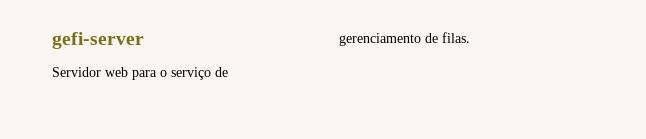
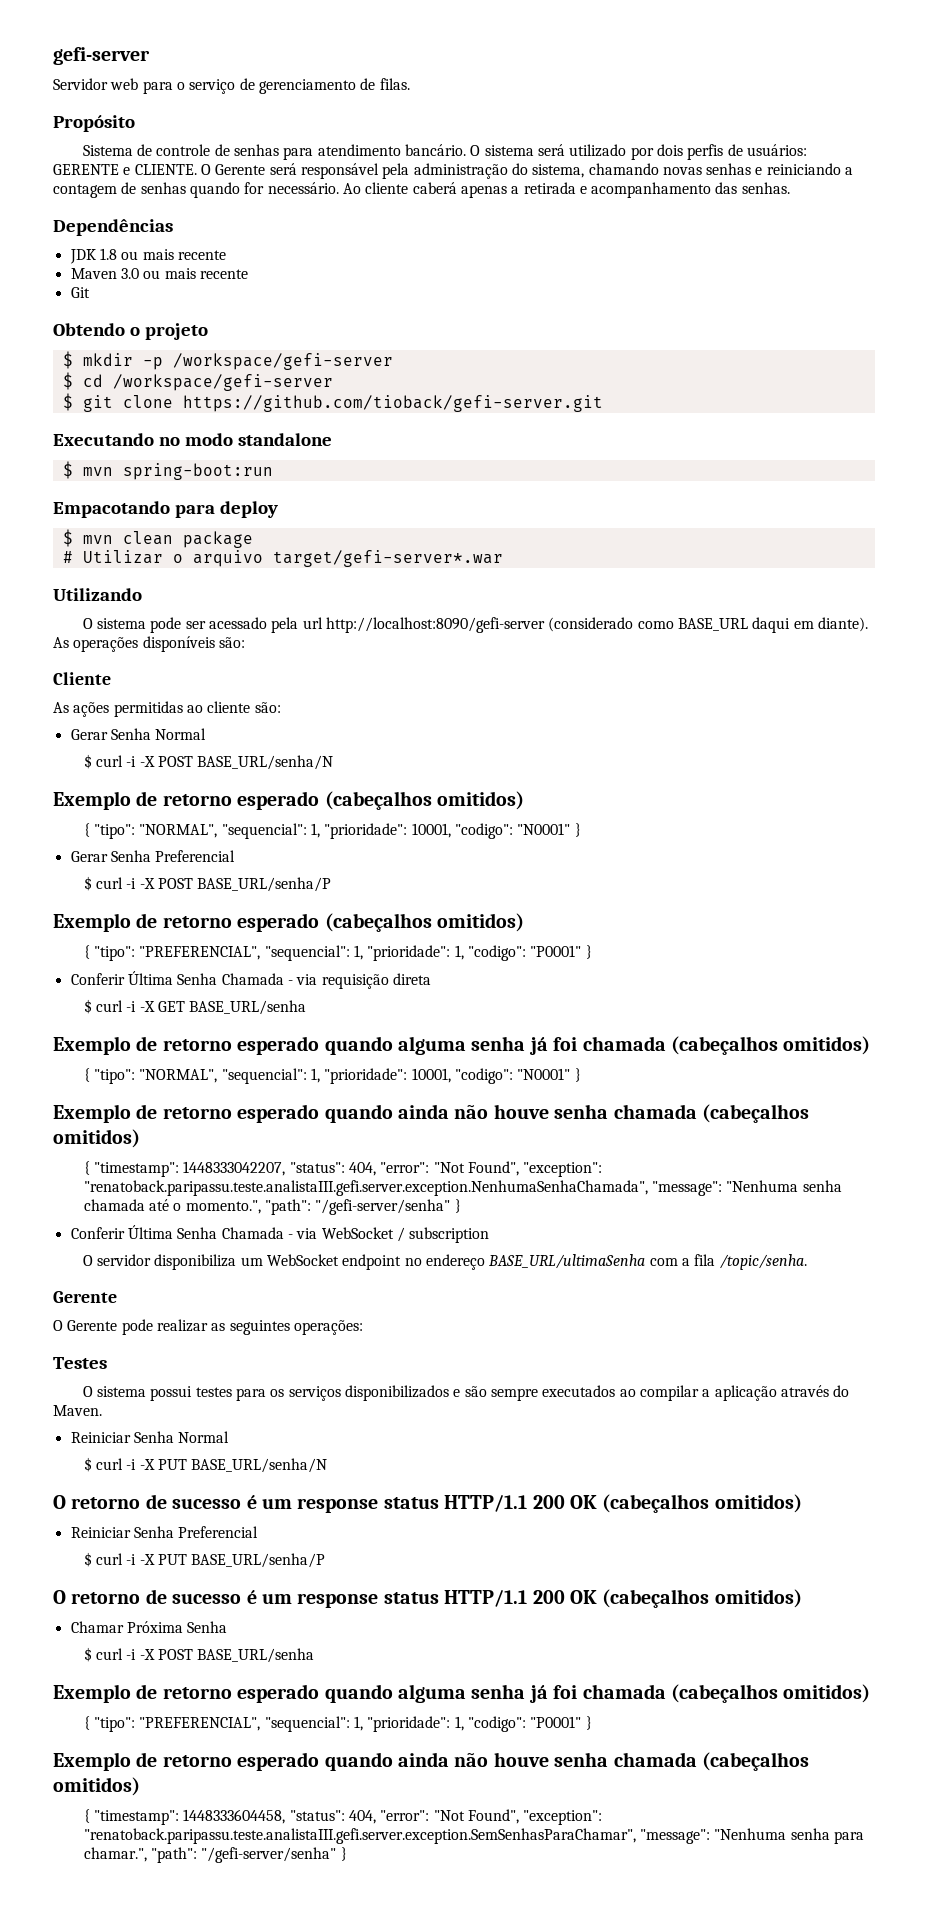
(470, 37) none -> [53,115,135,132] [82,144,807,160] [53,163,854,179] [53,182,790,198] [53,219,173,236] [69,248,226,264] [70,268,248,279] [70,287,90,298] [53,323,208,340] [62,351,393,370] [62,372,333,391] [62,393,603,412] [53,433,332,446] [62,461,273,480] [53,501,278,518] [62,529,253,548] [62,550,503,567] [53,588,142,601] [82,617,868,633] [53,636,245,652] [53,672,111,685] [53,701,281,717] [70,728,207,740] [83,754,334,770] [53,791,524,810] [83,823,581,839] [70,850,236,862] [83,876,332,892] [53,913,524,932] [83,945,592,961] [70,971,431,989] [83,999,307,1015] [53,1036,871,1055] [83,1068,581,1084] [53,1104,809,1123] [53,1129,140,1148] [83,1161,603,1177] [83,1180,842,1196] [83,1199,461,1215] [70,1225,490,1243] [82,1254,807,1270] [53,1291,117,1303] [53,1319,363,1335] [53,1357,107,1369] [82,1385,850,1401] [53,1405,102,1416] [70,1431,230,1443] [83,1457,328,1473] [53,1494,802,1513] [70,1526,259,1538] [83,1552,326,1568] [53,1589,802,1608] [70,1621,228,1633] [83,1647,315,1663] [53,1684,871,1703] [83,1716,592,1732] [53,1752,809,1771] [53,1777,140,1796] [83,1809,603,1825] [83,1828,865,1844] [83,1847,347,1863] // Propósito // Sistema de controle de senhas para atendimento bancário. O sistema será utilizado por dois perfis de usuários: GERENTE e CLIENTE. O Gerente será responsável pela administração do sistema, chamando novas senhas e reiniciando a contagem de senhas quando for necessário. Ao cliente caberá apenas a retirada e acompanhamento das senhas. // Dependências // JDK 1.8 ou mais recente // Maven 3.0 ou mais recente // Git // Obtendo o projeto // $ mkdir -p /workspace/gefi-server // $ cd /workspace/gefi-server // $ git clone https://github.com/tioback/gefi-server.git // Executando no modo standalone // $ mvn spring-boot:run // Empacotando para deploy // $ mvn clean package // # Utilizar o arquivo target/gefi-server*.war // Utilizando // O sistema pode ser acessado pela url http://localhost:8090/gefi-server (considerado como BASE_URL daqui em diante). As operações disponíveis são: // Cliente // As ações permitidas ao cliente são: // Gerar Senha Normal // $ curl -i -X POST BASE_URL/senha/N // Exemplo de retorno esperado (cabeçalhos omitidos) // { "tipo": "NORMAL", "sequencial": 1, "prioridade": 10001, "codigo": "N0001" } // Gerar Senha Preferencial // $ curl -i -X POST BASE_URL/senha/P // Exemplo de retorno esperado (cabeçalhos omitidos) // { "tipo": "PREFERENCIAL", "sequencial": 1, "prioridade": 1, "codigo": "P0001" } // Conferir Última Senha Chamada - via requisição direta // $ curl -i -X GET BASE_URL/senha // Exemplo de retorno esperado quando alguma senha já foi chamada (cabeçalhos omitidos) // { "tipo": "NORMAL", "sequencial": 1, "prioridade": 10001, "codigo": "N0001" } // Exemplo de retorno esperado quando ainda não houve senha chamada (cabeçalhos omitidos) // { "timestamp": 1448333042207, "status": 404, "error": "Not Found", "exception": "renatoback.paripassu.teste.analistaIII.gefi.server.exception.NenhumaSenhaChamada", "message": "Nenhuma senha chamada até o momento.", "path": "/gefi-server/senha" } // Conferir Última Senha Chamada - via WebSocket / subscription // O servidor disponibiliza um WebSocket endpoint no endereço BASE_URL/ultimaSenha com a fila /topic/senha. // Gerente // O Gerente pode realizar as seguintes operações: // Testes // O sistema possui testes para os serviços disponibilizados e são sempre executados ao compilar a aplicação através do Maven. // Reiniciar Senha Normal // $ curl -i -X PUT BASE_URL/senha/N // O retorno de sucesso é um response status HTTP/1.1 200 OK (cabeçalhos omitidos) // Reiniciar Senha Preferencial // $ curl -i -X PUT BASE_URL/senha/P // O retorno de sucesso é um response status HTTP/1.1 200 OK (cabeçalhos omitidos) // Chamar Próxima Senha // $ curl -i -X POST BASE_URL/senha // Exemplo de retorno esperado quando alguma senha já foi chamada (cabeçalhos omitidos) // { "tipo": "PREFERENCIAL", "sequencial": 1, "prioridade": 1, "codigo": "P0001" } // Exemplo de retorno esperado quando ainda não houve senha chamada (cabeçalhos omitidos) // { "timestamp": 1448333604458, "status": 404, "error": "Not Found", "exception": "renatoback.paripassu.teste.analistaIII.gefi.server.exception.SemSenhasParaChamar", "message": "Nenhuma senha para chamar.", "path": "/gefi-server/senha" }

